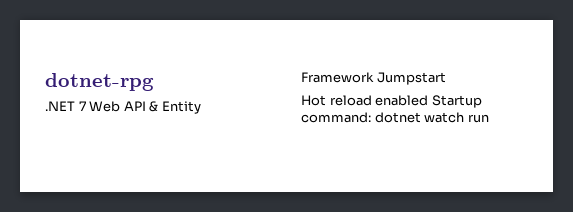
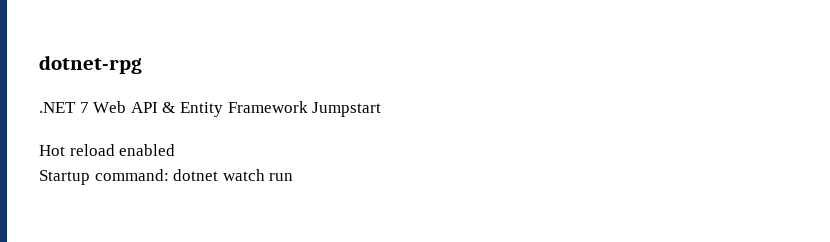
(429, 100) none -> (176, 150) //

